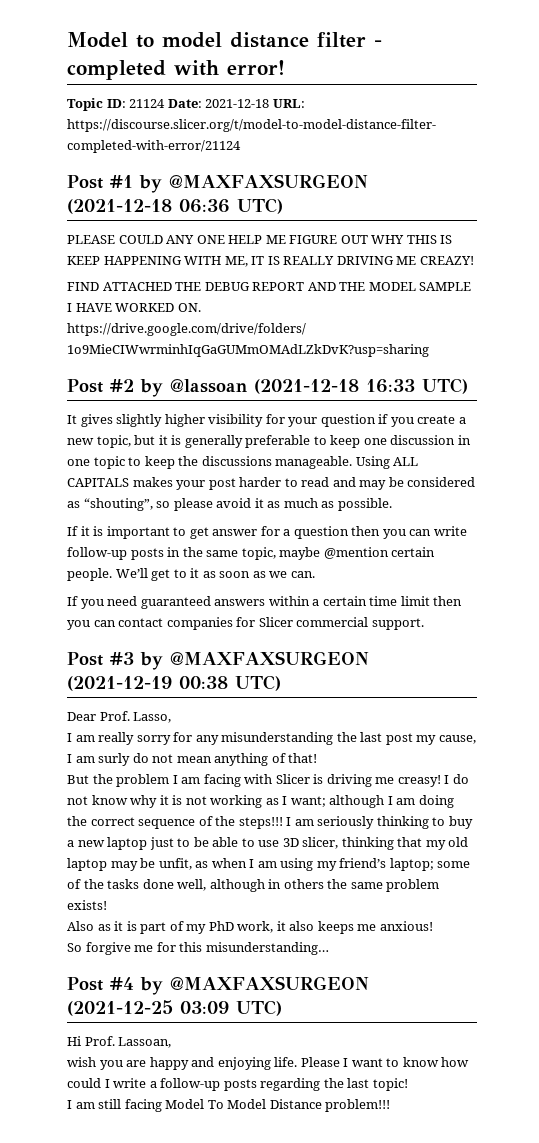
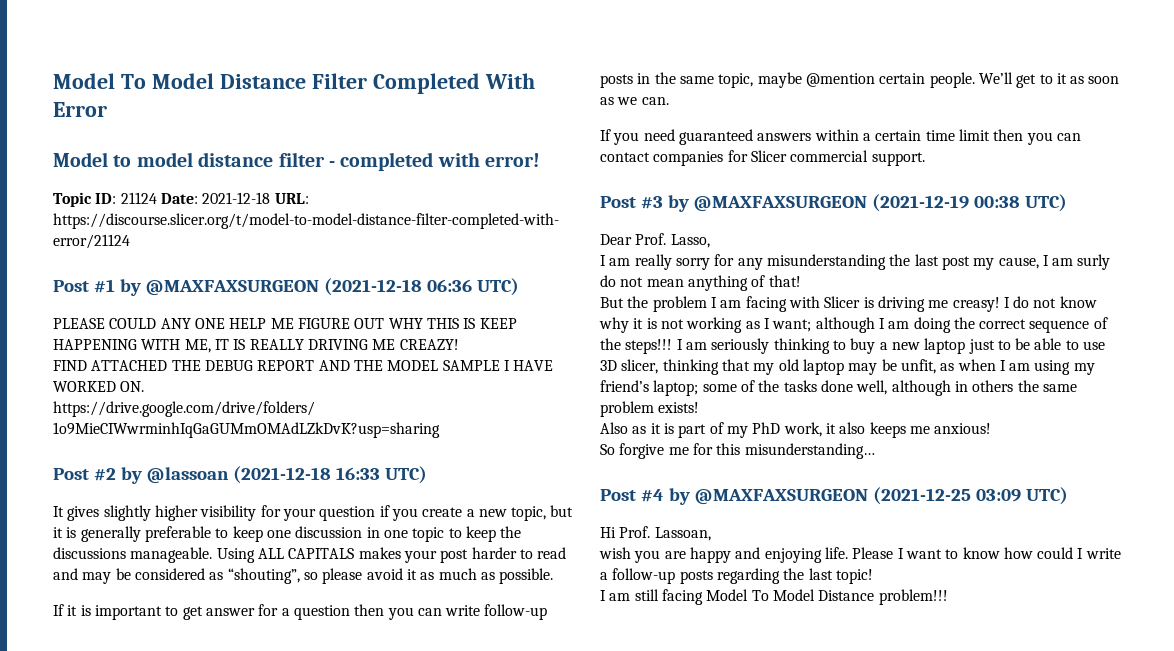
[67,32,128,48] Model -> [53,73,535,94] [53,102,107,117] [53,152,108,167] Model To Model Distance Filter Completed With Error // Model

